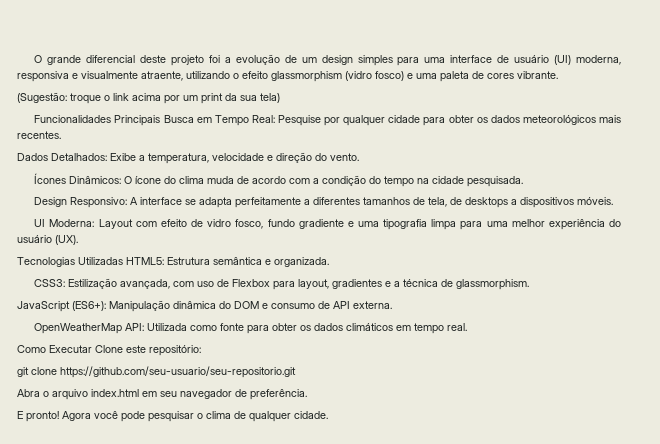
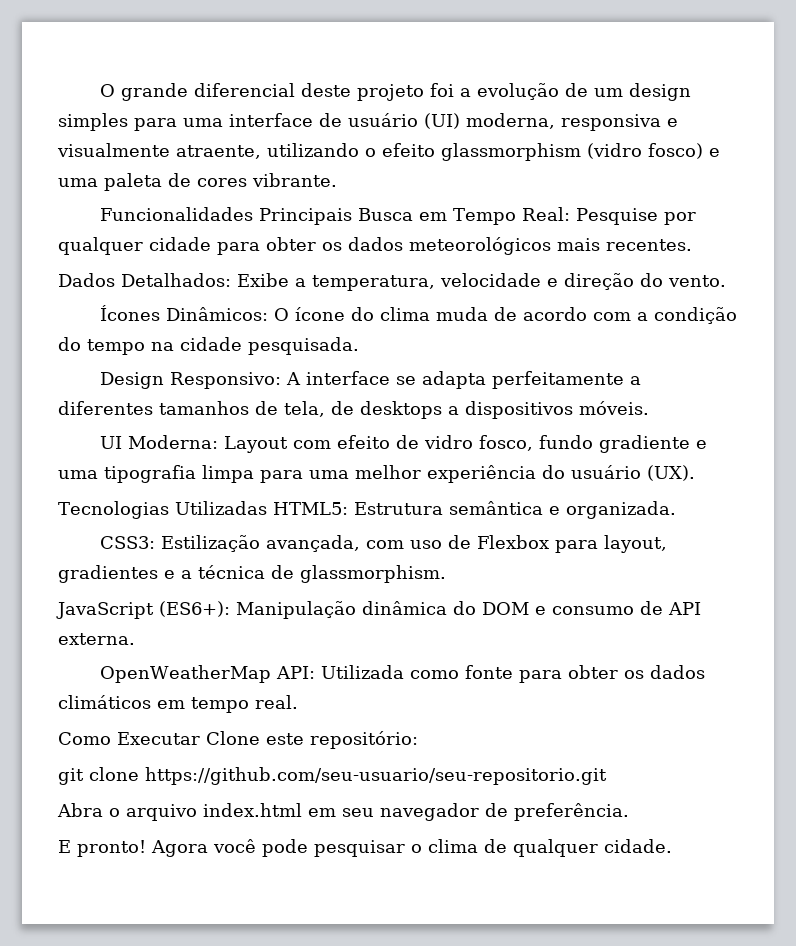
[17,92,280,104] // (Sugestão: troque o link acima por um print da sua tela) -> (337, 180) none

